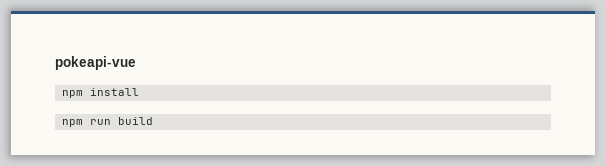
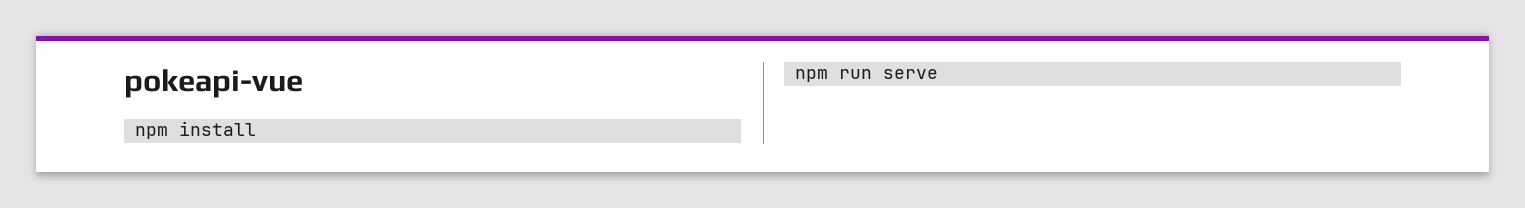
[117,117,153,125] build -> [883,69,939,79] serve

